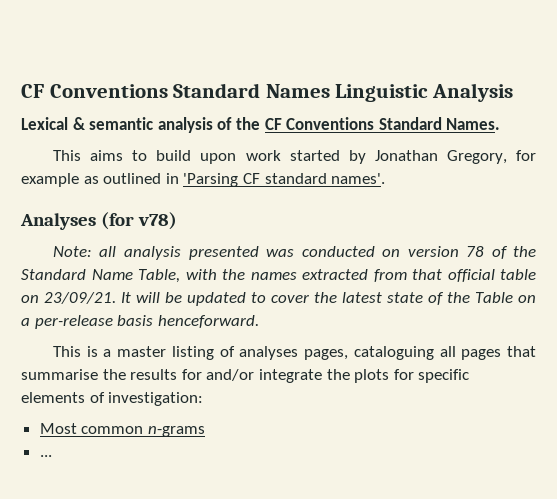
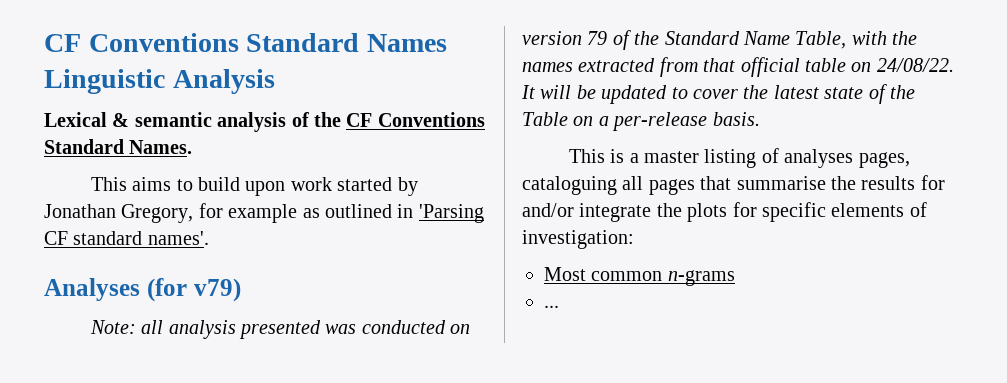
[138,212,178,230] v78) -> [193,278,241,302] v79)
[465,246,484,257] 78 -> [587,31,608,45] 79
[44,292,116,304] 23/09/21. -> [876,58,954,72] 24/08/22.
[117,315,259,328] basis henceforward. -> [712,112,760,126] basis.

